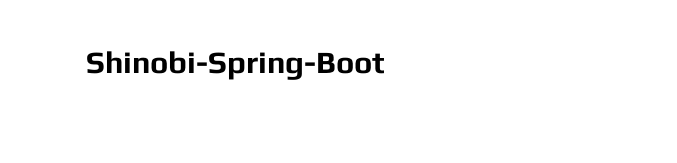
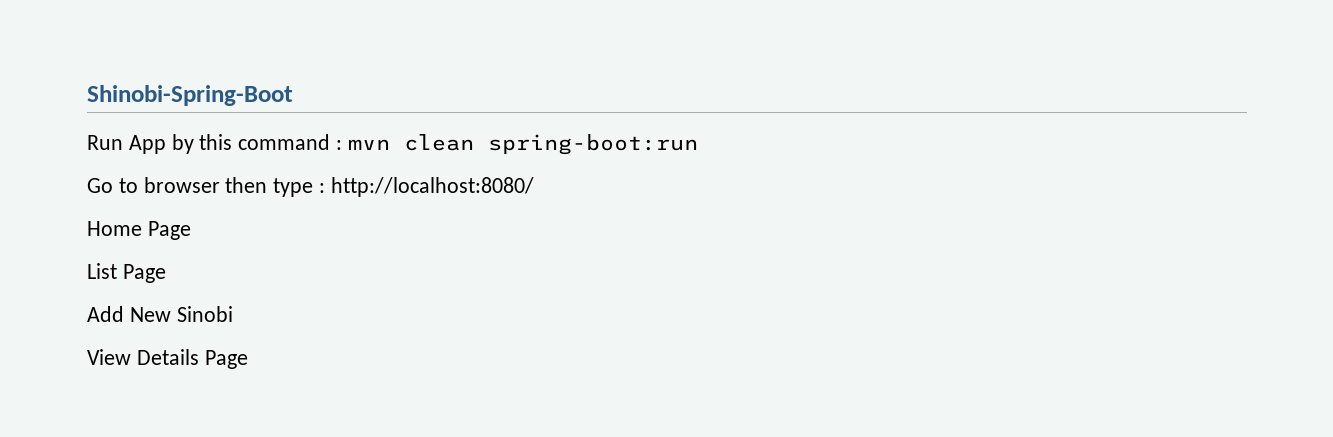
(385, 65) none -> [87,134,698,155] [87,177,534,197] [87,221,191,240] [87,263,166,283] [87,306,233,322] [87,349,248,369] // Run App by this command : mvn clean spring-boot:run // Go to browser then type : http://localhost:8080/ // Home Page // List Page // Add New Sinobi // View Details Page

